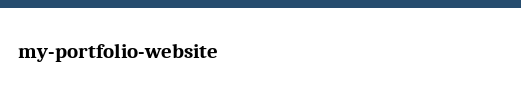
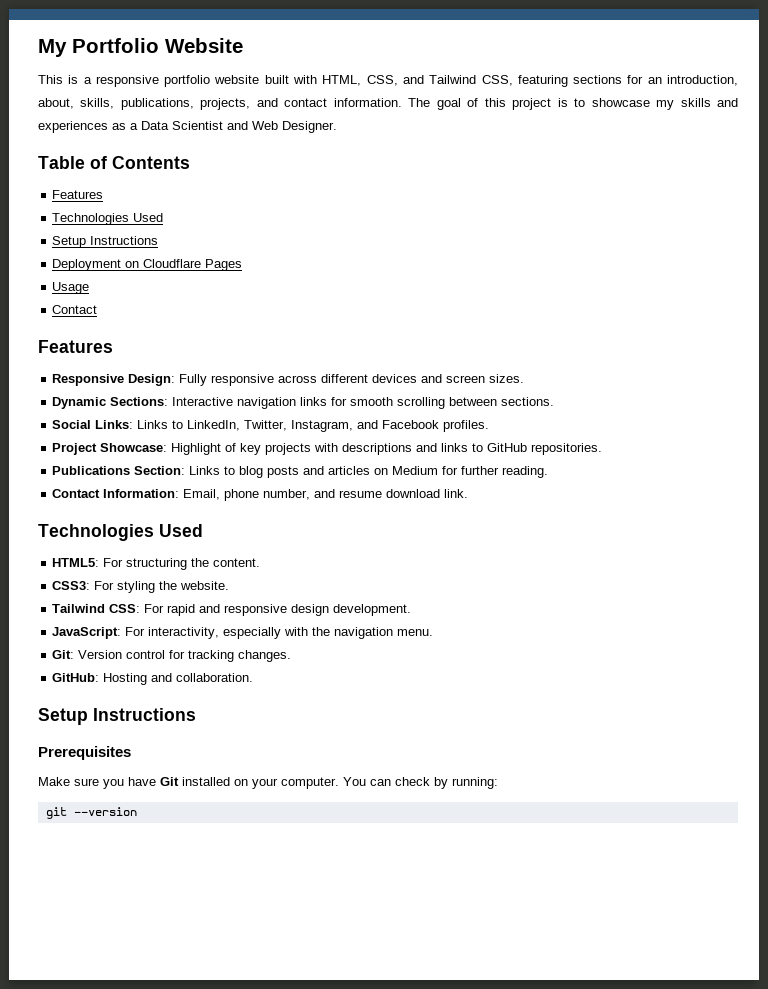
[18,43,218,62] my-portfolio-website -> [38,38,243,57] [38,75,738,87] [38,98,739,110] [38,121,337,133] [38,156,190,169] [52,190,104,199] [52,213,164,225] [52,236,159,248] [52,259,243,271] [52,282,90,294] [52,305,98,314] [38,340,113,353] [52,374,525,386] [52,397,555,409] [52,420,490,432] [52,443,603,455] [52,466,549,478] [52,489,469,501] [38,524,203,541] [52,558,261,570] [52,581,230,593] [52,604,412,616] [52,627,434,639] [52,650,292,662] [52,673,254,685] [38,708,196,725] [38,746,131,760] [38,777,498,789] [45,807,137,819] My Portfolio Website // This is a responsive portfolio website built with HTML, CSS, and Tailwind CSS, featuring sections for an introduction, about, skills, publications, projects, and contact information. The goal of this project is to showcase my skills and experiences as a Data Scientist and Web Designer. // Table of Contents // Features // Technologies Used // Setup Instructions // Deployment on Cloudflare Pages // Usage // Contact // Features // Responsive Design: Fully responsive across different devices and screen sizes. // Dynamic Sections: Interactive navigation links for smooth scrolling between sections. // Social Links: Links to LinkedIn, Twitter, Instagram, and Facebook profiles. // Project Showcase: Highlight of key projects with descriptions and links to GitHub repositories. // Publications Section: Links to blog posts and articles on Medium for further reading. // Contact Information: Email, phone number, and resume download link. // Technologies Used // HTML5: For structuring the content. // CSS3: For styling the website. // Tailwind CSS: For rapid and responsive design development. // JavaScript: For interactivity, especially with the navigation menu. // Git: Version control for tracking changes. // GitHub: Hosting and collaboration. // Setup Instructions // Prerequisites // Make sure you have Git installed on your computer. You can check by running: // git --version

